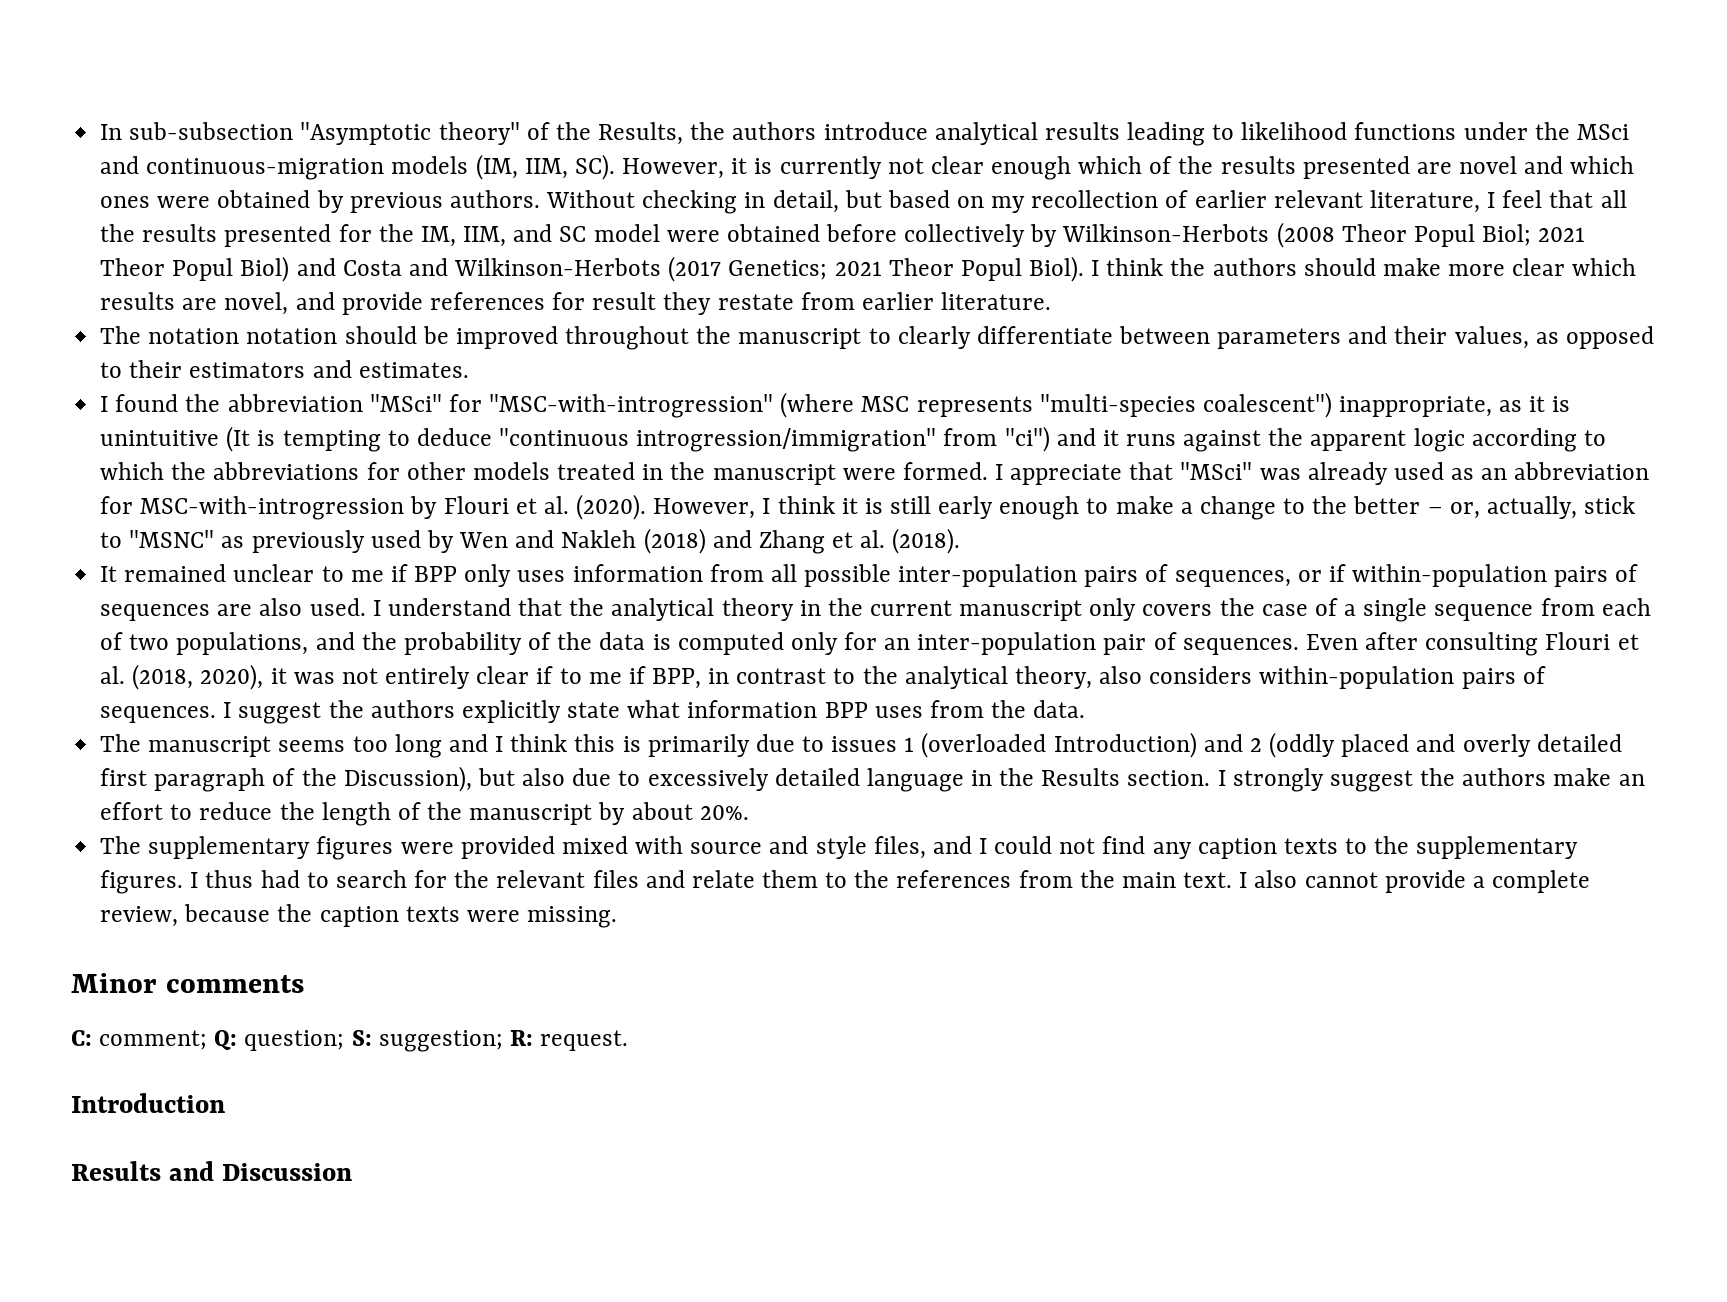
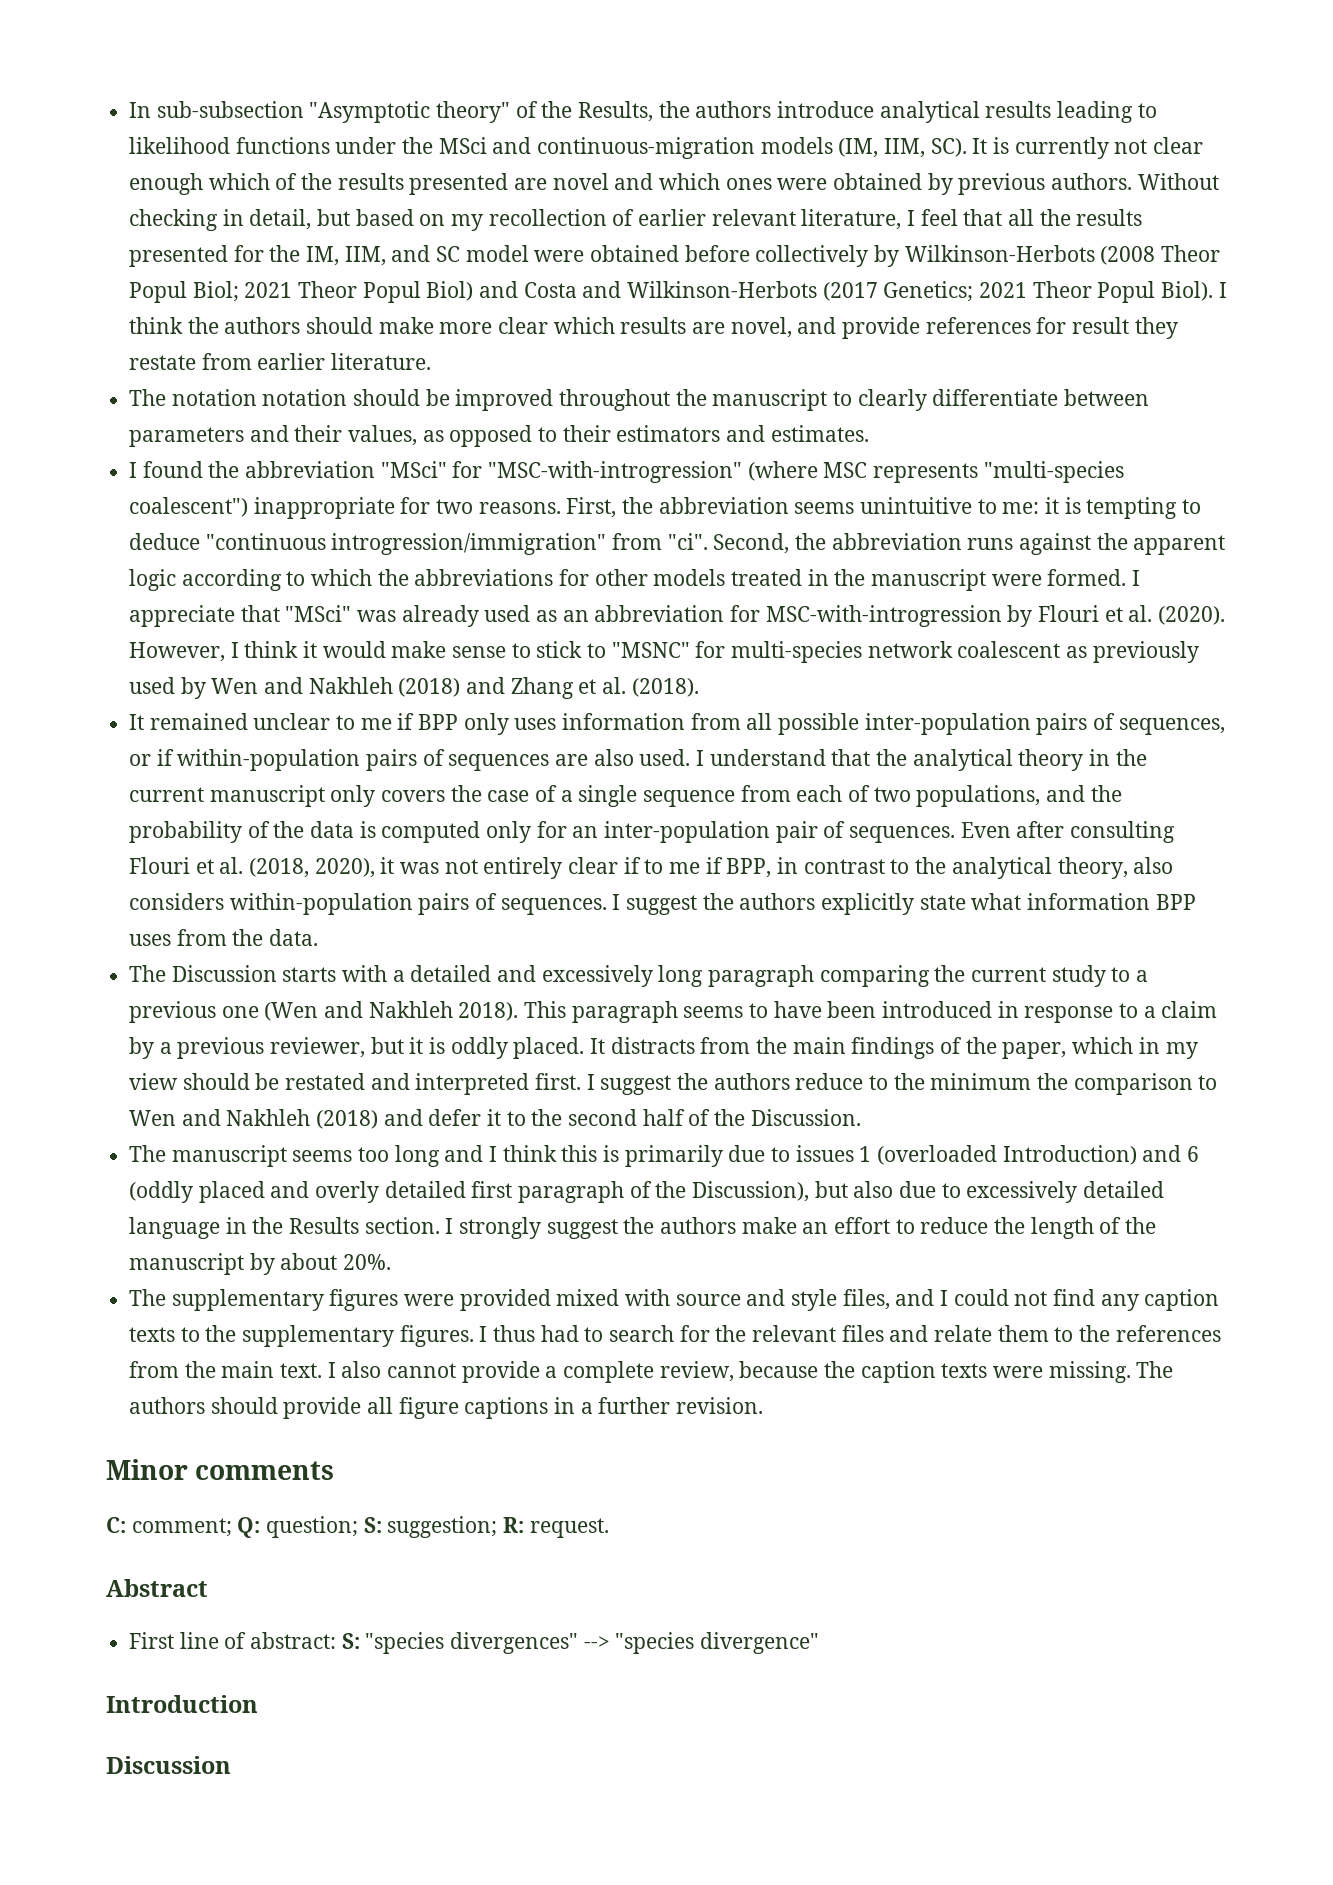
[622,158,748,179] However, it -> [972,138,988,154] It
[1339,396,1571,417] [100,426,251,452] inappropriate, as it is unintuitive (It -> [253,497,1060,519] inappropriate for two reasons. First, the abbreviation seems unintuitive to me: it
[1004,426,1119,452] "ci") and it -> [667,533,962,554] "ci". Second, the abbreviation
[864,496,1636,520] [100,530,215,548] is still early enough to make a change to the better – or, actually, stick to "MSNC" -> [322,641,1061,663] would make sense to stick to "MSNC" for multi-species network coalescent
[561,530,637,548] Nakleh -> [308,677,393,694] Nakhleh
(1086, 709) none -> [129,965,1149,987] [129,1001,1218,1023] [129,1037,1198,1059] [129,1073,1218,1095] [129,1109,861,1129] // The Discussion starts with a detailed and excessively long paragraph comparing the current study to a previous one (Wen and Nakhleh 2018). This paragraph seems to have been introduced in response to a claim by a previous reviewer, but it is oddly placed. It distracts from the main findings of the paper, which in my view should be restated and interpreted first. I suggest the authors reduce to the minimum the comparison to Wen and Nakhleh (2018) and defer it to the second half of the Discussion.
[1249,738,1262,752] 2 -> [1187,1146,1200,1162] 6
(618, 917) none -> [1136,1361,1174,1378] [129,1397,764,1419] The authors should provide all figure captions in a further revision.
(629, 1040) none -> [106,1579,208,1597] [129,1632,820,1654] // Abstract // First line of abstract: S: "species divergences" --> "species divergence"
[71,1161,214,1181] Results and -> (258, 1704) none

